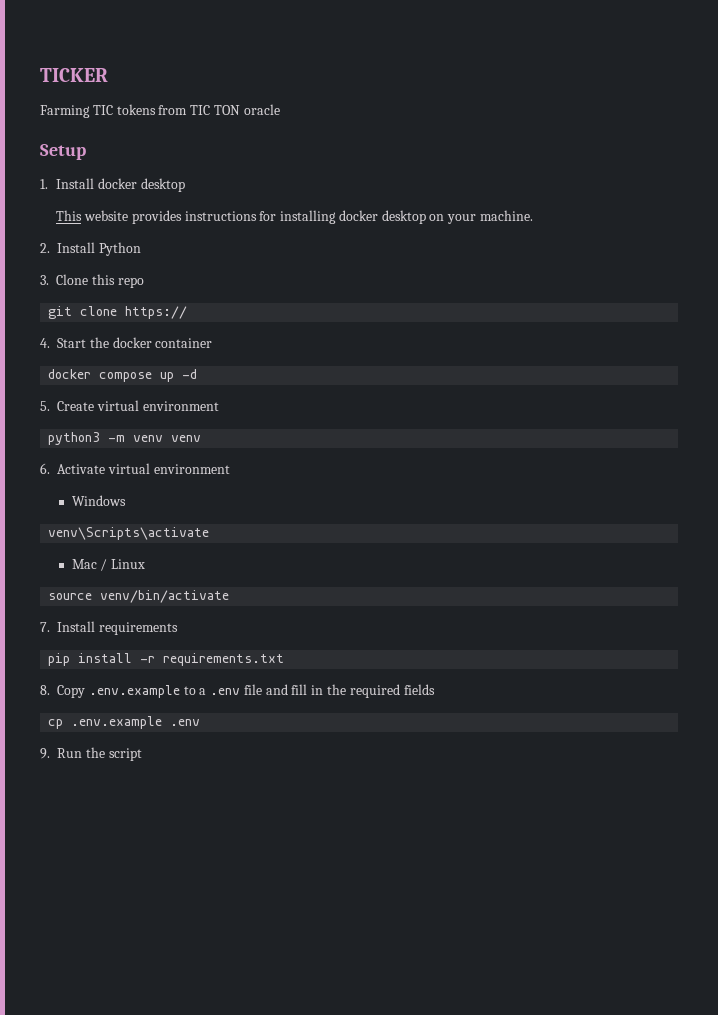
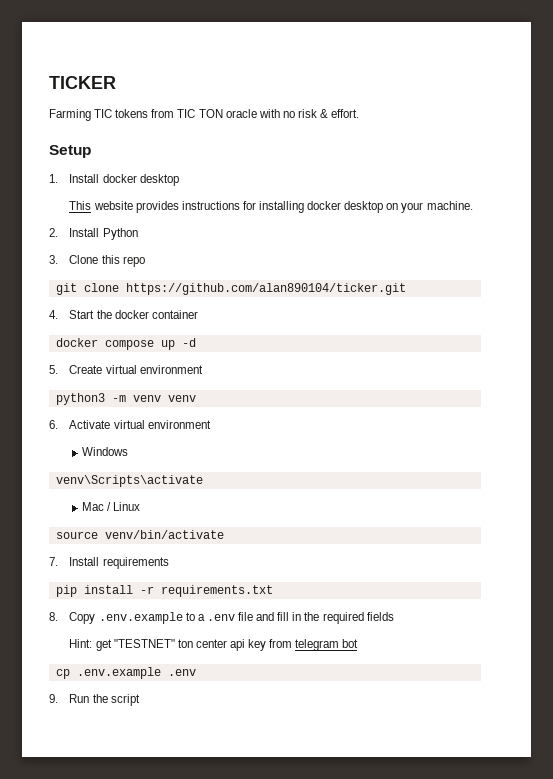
(280, 109) none -> [258,109,360,118] with no risk & effort.
[125,306,188,319] https:// -> [125,283,406,295] https://github.com/alan890104/ticker.git
(435, 689) none -> [69,639,359,651] // Hint: get "TESTNET" ton center api key from telegram bot

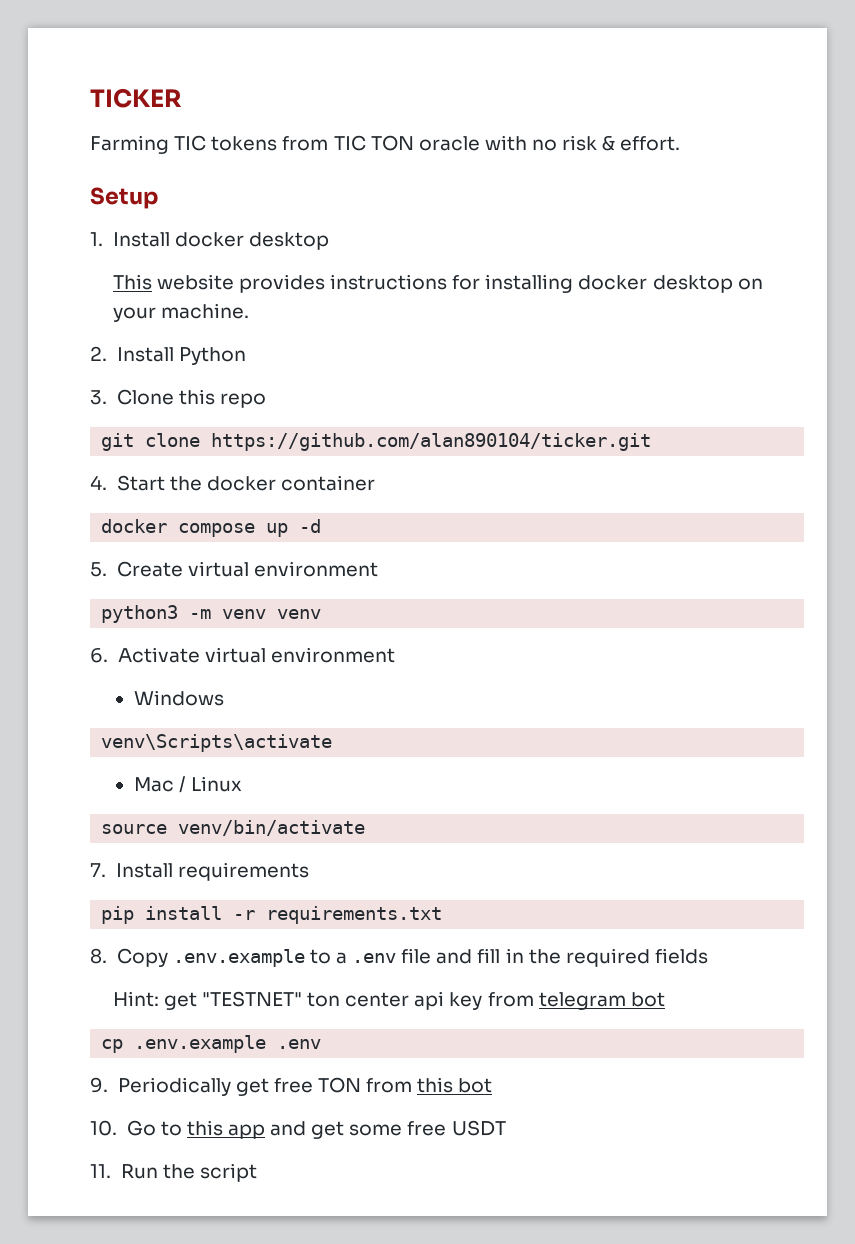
(58, 698) none -> [117,1077,493,1096] [90,1120,506,1139] [90,1164,111,1178] Periodically get free TON from this bot // 10. Go to this app and get some free USDT // 11.

